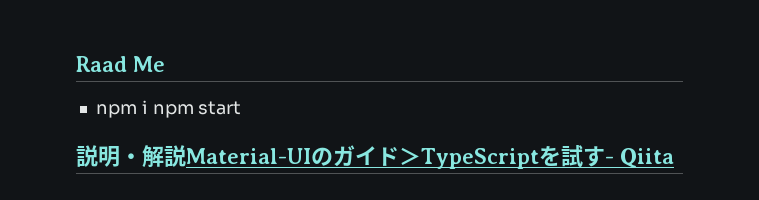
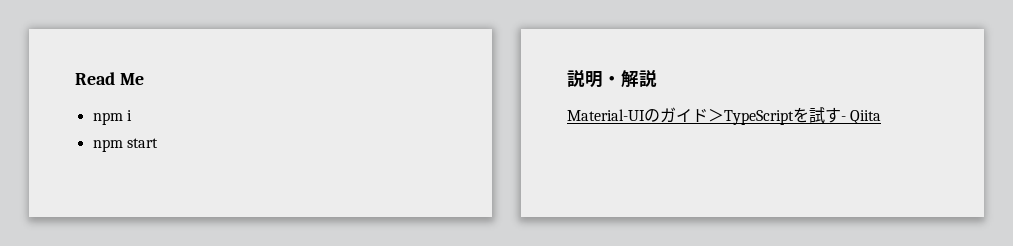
[76,56,127,72] Raad -> [75,72,115,85] Read
(148, 107) none -> (132, 115) //
(186, 156) none -> (657, 78) //

